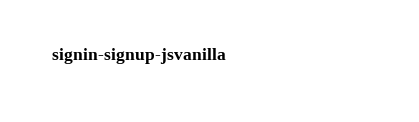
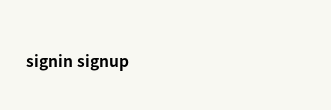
[52,48,226,64] signin-signup-jsvanilla -> [26,54,130,71] signin signup

